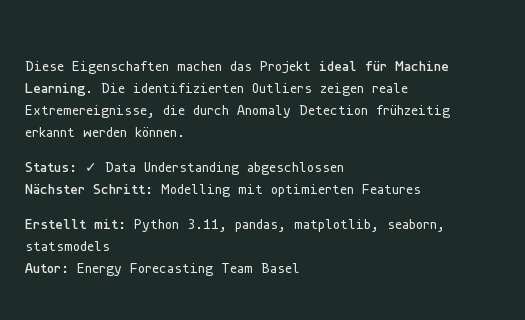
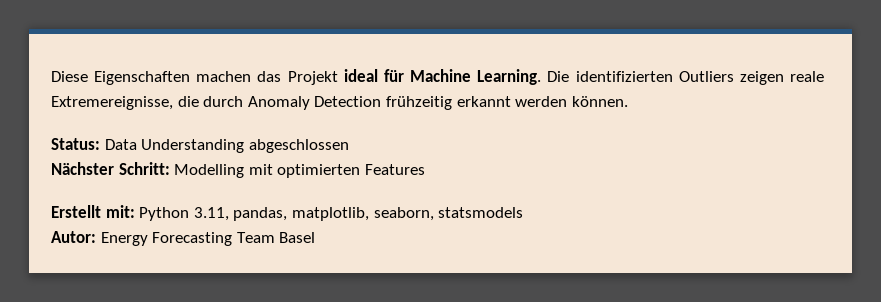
[85,163,97,172] ✓ -> (100, 144) none

